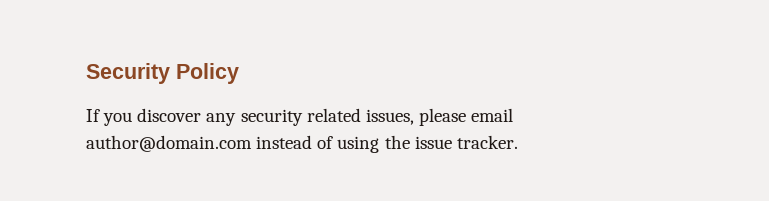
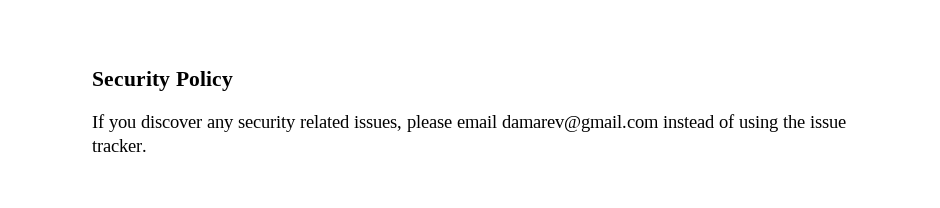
[86,135,252,152] author@domain.com -> [502,115,659,132] damarev@gmail.com

